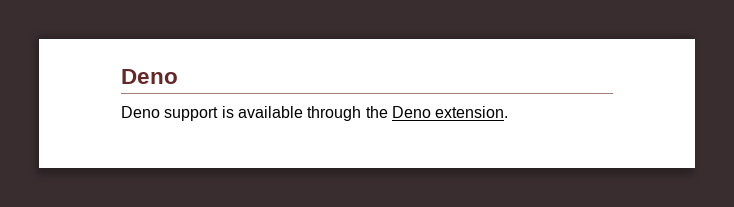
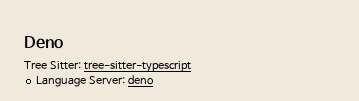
[121,106,509,121] Deno support is available through the Deno extension. -> [24,61,191,73] [36,75,154,87] Tree Sitter: tree-sitter-typescript // Language Server: deno

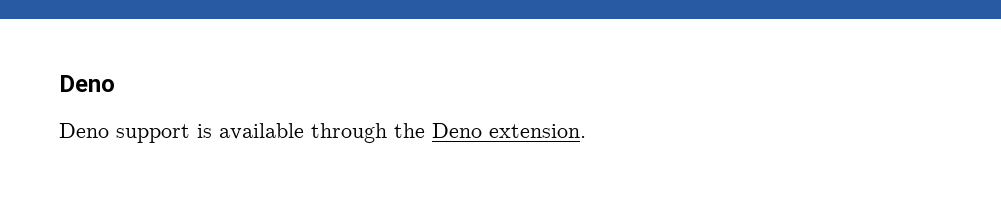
[24,61,191,73] [36,75,154,87] Tree Sitter: tree-sitter-typescript // Language Server: deno -> [59,123,586,143] Deno support is available through the Deno extension.

